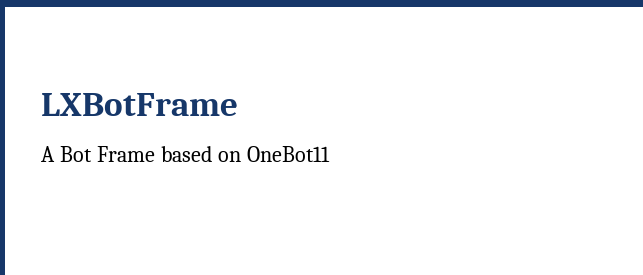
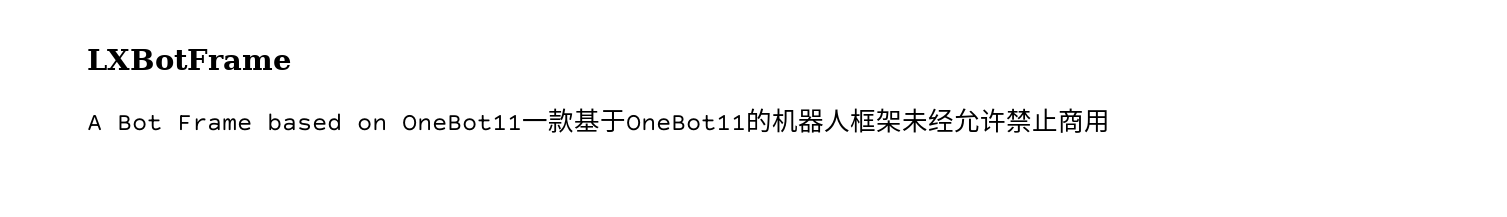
(330, 154) none -> [522,108,1110,133] 一款基于OneBot11的机器人框架未经允许禁止商用

